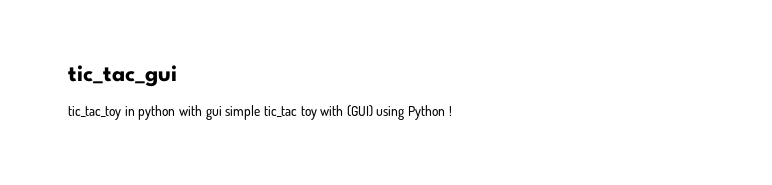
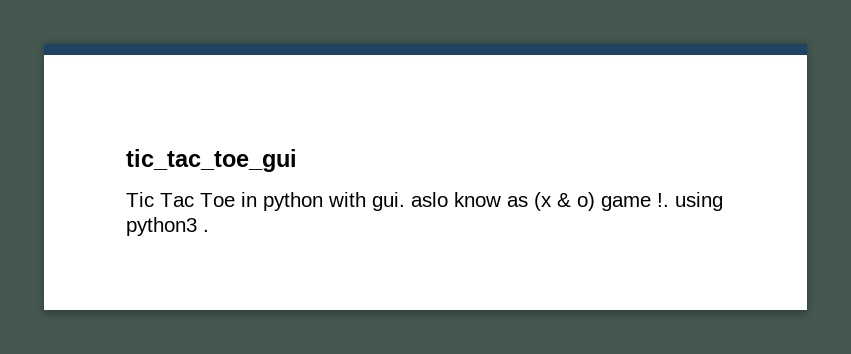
[68,65,177,87] [68,105,452,120] tic_tac_gui // tic_tac_toy in python with gui simple tic_tac toy with (GUI) using Python ! -> [126,149,297,172] [126,192,723,211] [126,217,209,236] tic_tac_toe_gui // Tic Tac Toe in python with gui. aslo know as (x & o) game !. using python3 .

